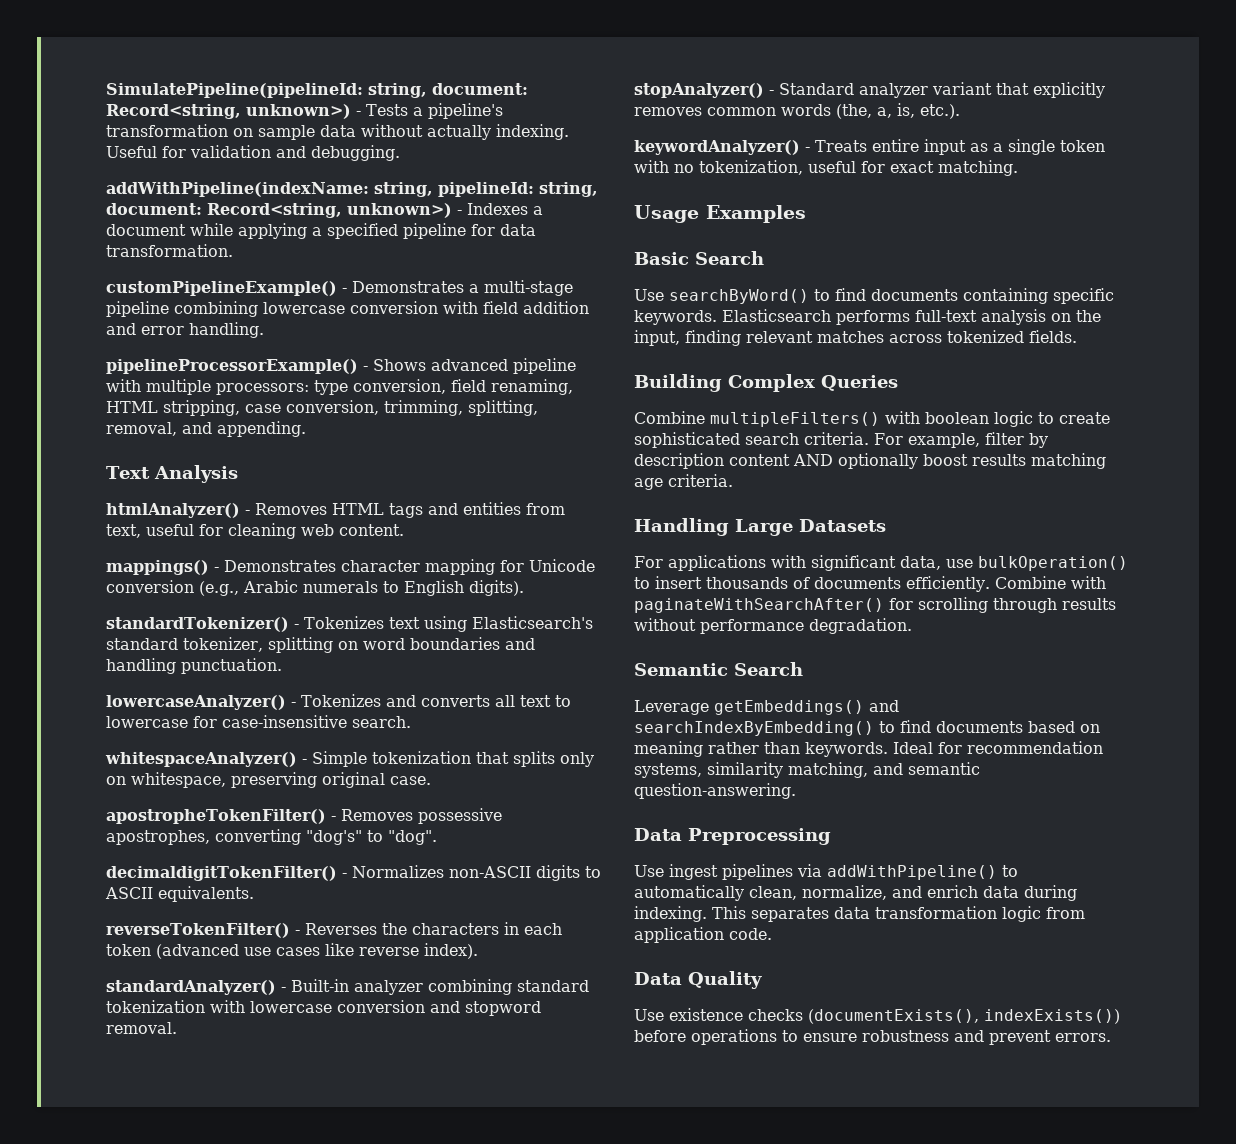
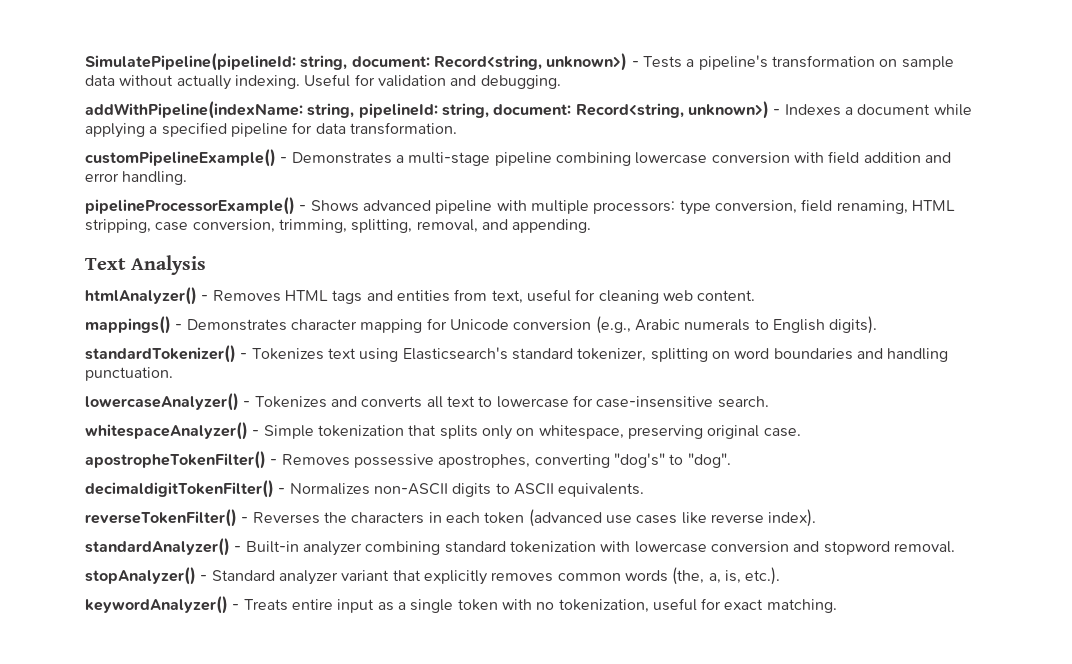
[634,205,806,223] [634,251,764,265] [634,288,1114,304] [634,309,1101,325] [634,330,1077,346] [634,374,898,392] [634,411,1110,427] [634,432,1048,448] [634,453,1106,469] [634,474,733,490] [634,518,886,536] [634,555,1128,571] [634,576,1106,592] [634,597,1116,613] [634,618,912,634] [634,662,803,676] [634,700,899,715] [634,720,1100,736] [634,741,1103,757] [634,762,980,778] [634,783,796,799] [634,828,831,845] [634,864,1018,880] [634,885,1077,901] [634,906,1085,922] [634,927,772,943] [634,971,762,989] [634,1008,1120,1024] [634,1029,1111,1045] // Usage Examples // Basic Search // Use searchByWord() to find documents containing specific keywords. Elasticsearch performs full-text analysis on the input, finding relevant matches across tokenized fields. // Building Complex Queries // Combine multipleFilters() with boolean logic to create sophisticated search criteria. For example, filter by description content AND optionally boost results matching age criteria. // Handling Large Datasets // For applications with significant data, use bulkOperation() to insert thousands of documents efficiently. Combine with paginateWithSearchAfter() for scrolling through results without performance degradation. // Semantic Search // Leverage getEmbeddings() and searchIndexByEmbedding() to find documents based on meaning rather than keywords. Ideal for recommendation systems, similarity matching, and semantic question-answering. // Data Preprocessing // Use ingest pipelines via addWithPipeline() to automatically clean, normalize, and enrich data during indexing. This separates data transformation logic from application code. // Data Quality // Use existence checks (documentExists(), indexExists()) before operations to ensure robustness and prevent errors. -> (837, 606) none

